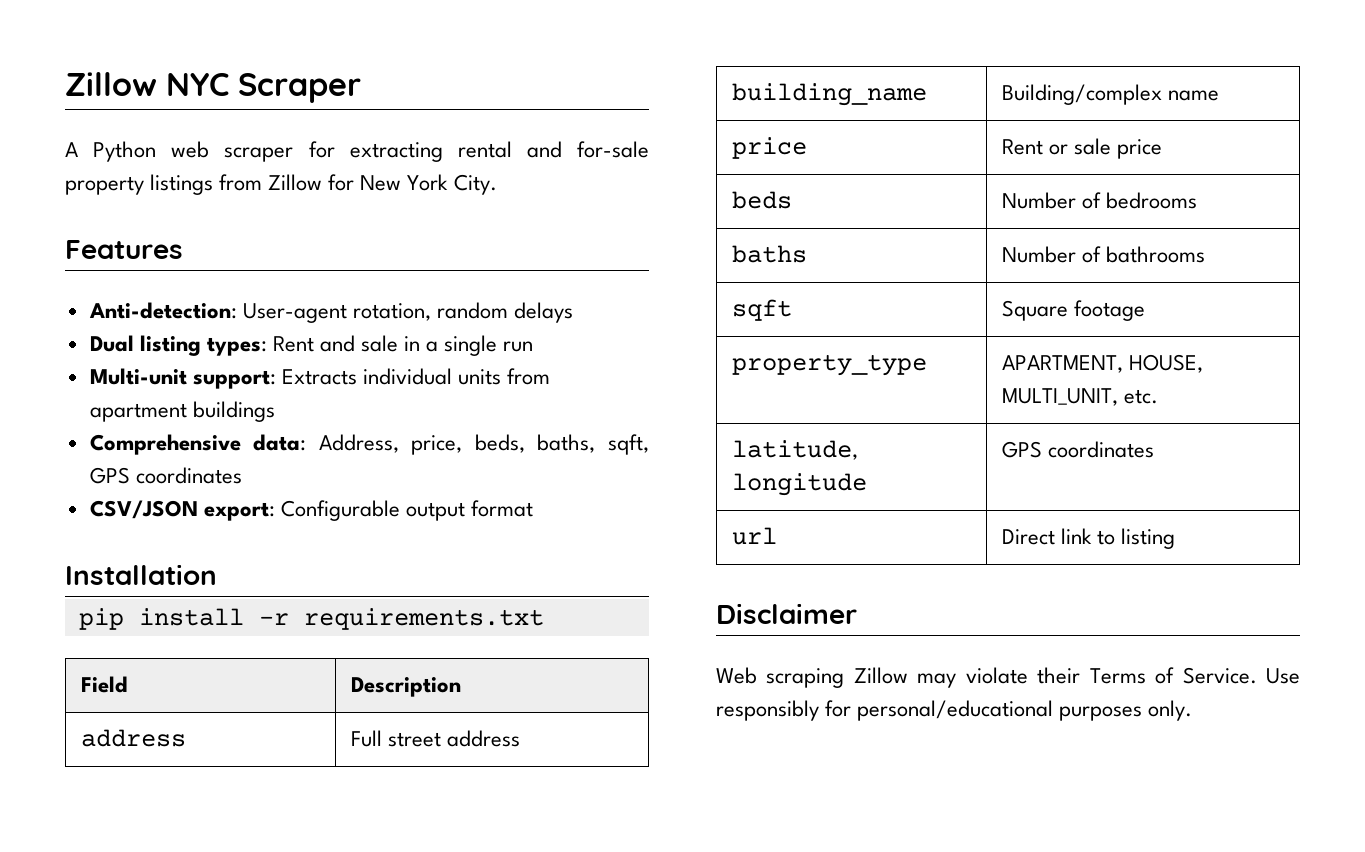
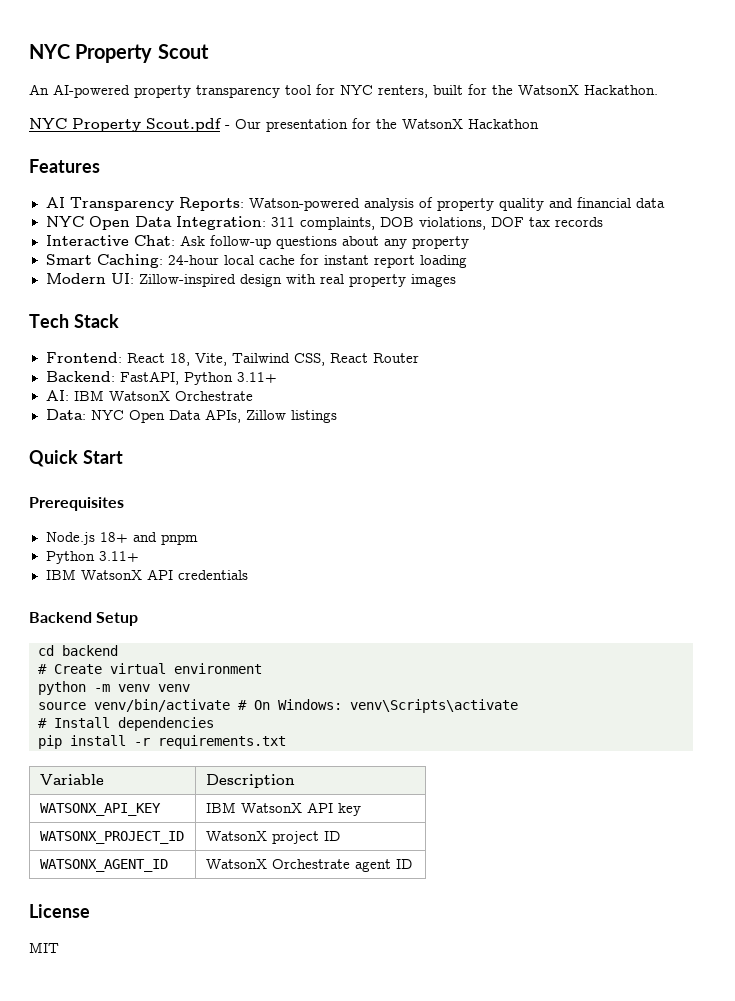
[65,72,361,103] [65,141,649,162] [65,174,497,195] [65,240,183,259] [88,302,574,323] [89,335,534,356] [89,368,551,389] [89,401,275,422] [89,434,649,455] [89,467,242,484] [89,500,534,521] [65,564,217,585] Zillow NYC Scraper // A Python web scraper for extracting rental and for-sale property listings from Zillow for New York City. // Features // Anti-detection: User-agent rotation, random delays // Dual listing types: Rent and sale in a single run // Multi-unit support: Extracts individual units from apartment buildings // Comprehensive data: Address, price, beds, baths, sqft, GPS coordinates // CSV/JSON export: Configurable output format // Installation -> [29,44,209,63] [29,84,658,98] [29,118,539,132] [29,159,100,173] [45,197,665,211] [45,216,603,230] [45,235,469,249] [45,254,467,268] [45,273,456,287] [29,314,119,328] [45,352,419,366] [45,371,277,385] [45,390,253,401] [45,409,337,423] [29,450,123,467] [29,497,124,511] [45,532,198,545] [45,551,139,564] [45,569,248,580] [29,612,139,626] [38,645,118,656] [38,663,262,674] [38,681,190,695] [38,699,518,713] [38,717,214,731] NYC Property Scout // An AI-powered property transparency tool for NYC renters, built for the WatsonX Hackathon. // NYC Property Scout.pdf - Our presentation for the WatsonX Hackathon // Features // AI Transparency Reports: Watson-powered analysis of property quality and financial data // NYC Open Data Integration: 311 complaints, DOB violations, DOF tax records // Interactive Chat: Ask follow-up questions about any property // Smart Caching: 24-hour local cache for instant report loading // Modern UI: Zillow-inspired design with real property images // Tech Stack // Frontend: React 18, Vite, Tailwind CSS, React Router // Backend: FastAPI, Python 3.11+ // AI: IBM WatsonX Orchestrate // Data: NYC Open Data APIs, Zillow listings // Quick Start // Prerequisites // Node.js 18+ and pnpm // Python 3.11+ // IBM WatsonX API credentials // Backend Setup // cd backend // # Create virtual environment // python -m venv venv // source venv/bin/activate # On Windows: venv\Scripts\activate // # Install dependencies
[80,676,128,693] Field -> [39,774,104,785] Variable
[80,729,186,747] [350,730,520,747] [731,83,927,106] [1001,84,1219,105] [731,137,807,159] [1001,138,1162,159] [731,191,792,209] [1001,192,1197,209] [731,245,807,263] [1001,246,1205,263] [731,299,792,321] [1001,300,1145,321] [731,354,927,376] [1001,354,1203,373] [1001,388,1158,406] [731,440,858,460] [731,473,867,496] [1001,441,1154,458] [731,527,777,545] [1001,528,1175,549] [716,603,857,624] [716,667,1300,688] [716,700,1193,721] address | Full street address // building_name | Building/complex name // price | Rent or sale price // beds | Number of bedrooms // baths | Number of bathrooms // sqft | Square footage // property_type | APARTMENT, HOUSE, MULTI_UNIT, etc. // latitude, longitude | GPS coordinates // url | Direct link to listing // Disclaimer // Web scraping Zillow may violate their Terms of Service. Use responsibly for personal/educational purposes only. -> [39,803,161,816] [205,802,361,816] [39,831,184,844] [205,831,340,844] [39,859,168,872] [205,859,412,872] [29,904,90,918] [29,942,59,953] WATSONX_API_KEY | IBM WatsonX API key // WATSONX_PROJECT_ID | WatsonX project ID // WATSONX_AGENT_ID | WatsonX Orchestrate agent ID // License // MIT

